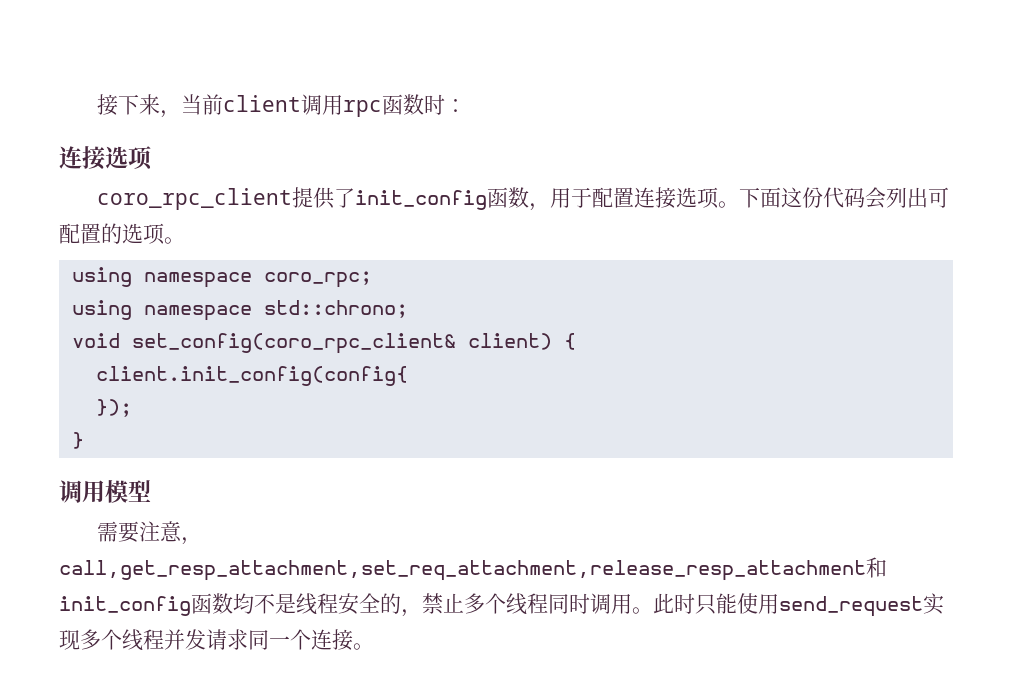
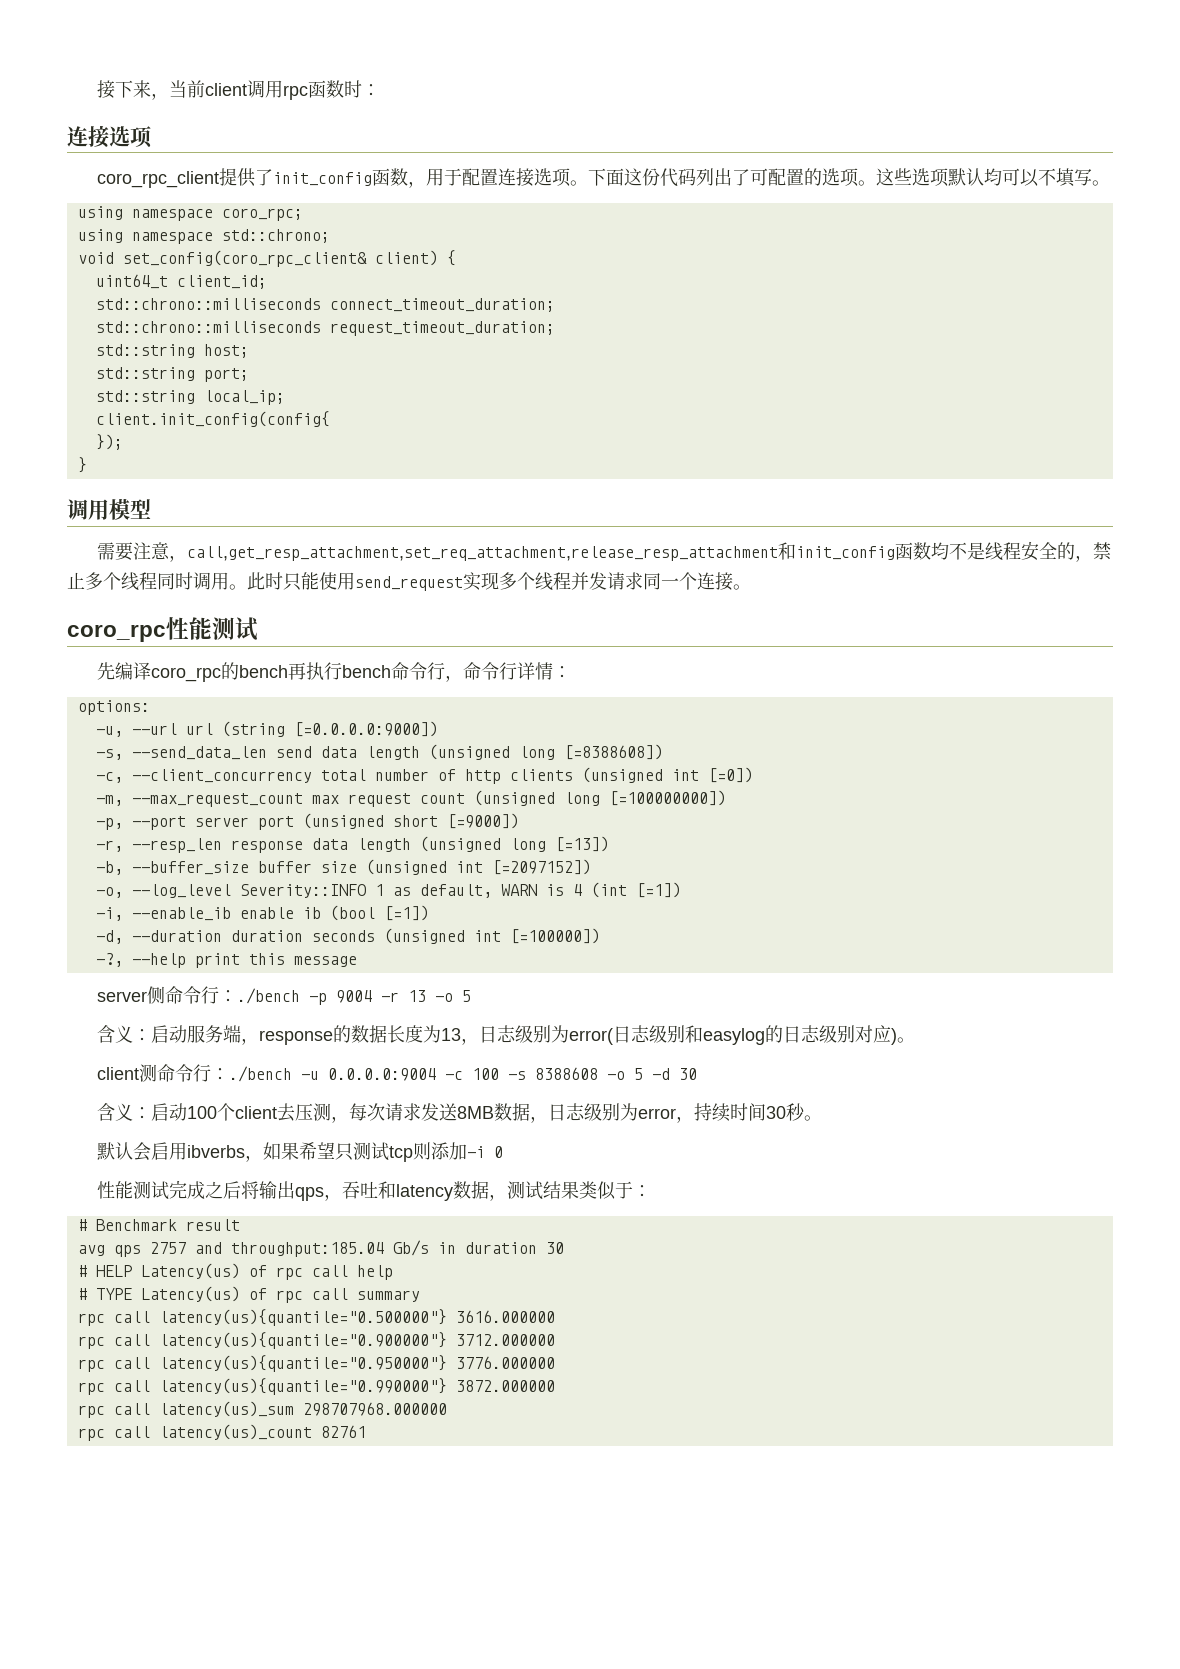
[865,187,929,209] 会列出 -> [696,168,751,186] 列出了
(185, 240) none -> [876,168,1111,187] 这些选项默认均可以不填写。
(576, 341) none -> [95,274,267,289] [95,298,555,312] [95,321,555,336] [95,344,249,358] [95,367,249,382] [95,390,285,405] // uint64_t client_id; // std::chrono::milliseconds connect_timeout_duration; // std::chrono::milliseconds request_timeout_duration; // std::string host; // std::string port; // std::string local_ip;
(374, 646) none -> [67,617,258,642] [97,662,572,682] [77,700,150,715] [95,721,438,737] [95,744,663,760] [95,767,753,784] [95,790,726,807] [95,813,519,830] [95,836,609,853] [95,859,591,875] [95,882,681,898] [95,905,429,921] [95,928,600,944] [95,953,357,968] [97,986,472,1005] [97,1025,916,1045] [97,1064,698,1082] [97,1103,823,1123] [97,1142,504,1162] [97,1180,652,1201] [77,1219,240,1231] [77,1240,564,1257] [77,1263,393,1280] [77,1286,420,1303] [77,1309,555,1326] [77,1332,555,1349] [77,1355,555,1372] [77,1378,555,1395] [77,1401,447,1418] [77,1424,366,1441] // coro_rpc性能测试 // 先编译coro_rpc的bench再执行bench命令行，命令行详情： // options: // -u, --url url (string [=0.0.0.0:9000]) // -s, --send_data_len send data length (unsigned long [=8388608]) // -c, --client_concurrency total number of http clients (unsigned int [=0]) // -m, --max_request_count max request count (unsigned long [=100000000]) // -p, --port server port (unsigned short [=9000]) // -r, --resp_len response data length (unsigned long [=13]) // -b, --buffer_size buffer size (unsigned int [=2097152]) // -o, --log_level Severity::INFO 1 as default, WARN is 4 (int [=1]) // -i, --enable_ib enable ib (bool [=1]) // -d, --duration duration seconds (unsigned int [=100000]) // -?, --help print this message // server侧命令行：./bench -p 9004 -r 13 -o 5 // 含义：启动服务端，response的数据长度为13，日志级别为error(日志级别和easylog的日志级别对应)。 // client测命令行：./bench -u 0.0.0.0:9004 -c 100 -s 8388608 -o 5 -d 30 // 含义：启动100个client去压测，每次请求发送8MB数据，日志级别为error，持续时间30秒。 // 默认会启用ibverbs，如果希望只测试tcp则添加-i 0 // 性能测试完成之后将输出qps，吞吐和latency数据，测试结果类似于： // # Benchmark result // avg qps 2757 and throughput:185.04 Gb/s in duration 30 // # HELP Latency(us) of rpc call help // # TYPE Latency(us) of rpc call summary // rpc call latency(us){quantile="0.500000"} 3616.000000 // rpc call latency(us){quantile="0.900000"} 3712.000000 // rpc call latency(us){quantile="0.950000"} 3776.000000 // rpc call latency(us){quantile="0.990000"} 3872.000000 // rpc call latency(us)_sum 298707968.000000 // rpc call latency(us)_count 82761

